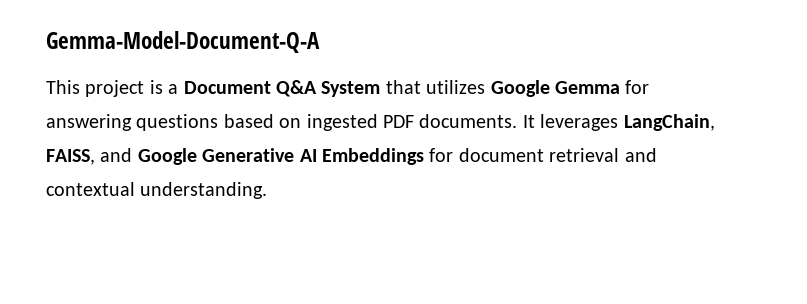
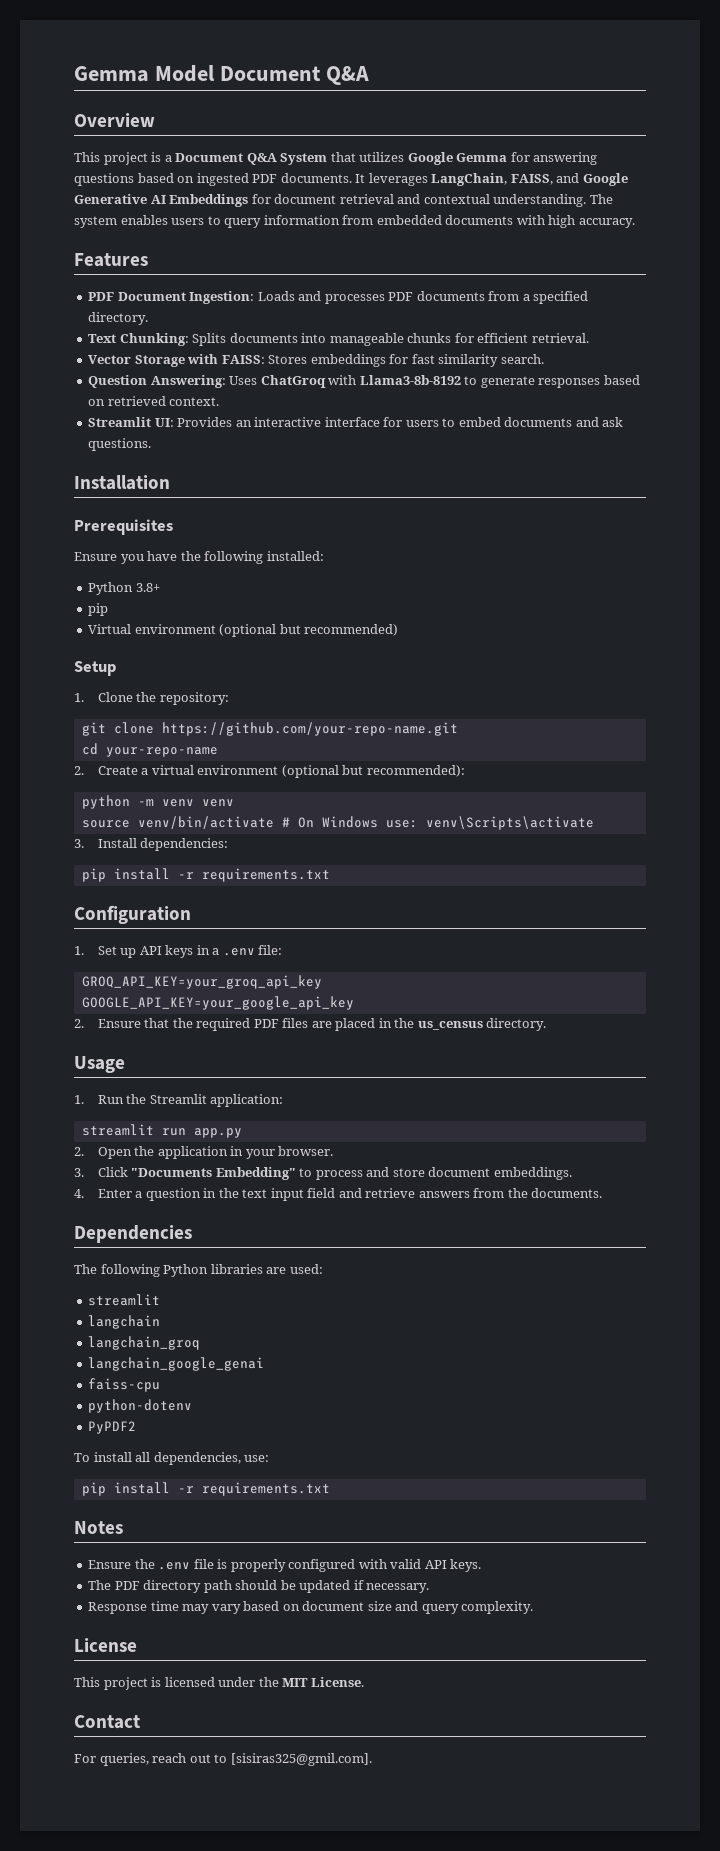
[46,31,320,53] Gemma-Model-Document-Q-A -> [74,65,369,85] [74,113,155,127] Gemma Model Document Q&A // Overview
(268, 190) none -> [589,194,613,204] [74,215,635,228] [74,253,148,267] [88,291,589,304] [88,312,149,325] [88,333,589,346] [88,354,544,367] [88,375,640,388] [88,396,220,406] [88,417,624,427] [88,438,152,451] [74,475,170,490] [74,519,173,535] [74,551,324,564] [88,582,160,595] [88,603,109,616] [88,624,399,637] [74,661,116,676] [74,692,229,705] [81,722,458,736] [81,743,218,757] [74,765,465,778] [81,795,234,809] [81,816,594,830] [74,838,229,851] [81,868,330,882] [74,905,191,924] [74,945,283,958] [81,975,322,989] [81,996,354,1010] [74,1018,547,1031] [74,1056,125,1073] [74,1094,284,1107] [81,1124,242,1138] [74,1146,334,1159] [74,1167,572,1180] [74,1188,603,1201] [74,1225,192,1243] [74,1264,323,1277] [88,1294,161,1306] [88,1315,161,1329] [88,1336,201,1350] [88,1357,265,1371] [88,1378,161,1392] [88,1399,193,1413] [88,1421,137,1434] [74,1452,270,1465] [81,1482,330,1496] [74,1521,123,1534] [88,1559,482,1572] [88,1580,430,1593] [88,1601,534,1614] [74,1638,137,1652] [74,1677,364,1690] [74,1715,140,1729] [74,1753,372,1766] The system enables users to query information from embedded documents with high accuracy. // Features // PDF Document Ingestion: Loads and processes PDF documents from a specified directory. // Text Chunking: Splits documents into manageable chunks for efficient retrieval. // Vector Storage with FAISS: Stores embeddings for fast similarity search. // Question Answering: Uses ChatGroq with Llama3-8b-8192 to generate responses based on retrieved context. // Streamlit UI: Provides an interactive interface for users to embed documents and ask questions. // Installation // Prerequisites // Ensure you have the following installed: // Python 3.8+ // pip // Virtual environment (optional but recommended) // Setup // 1. Clone the repository: // git clone https://github.com/your-repo-name.git // cd your-repo-name // 2. Create a virtual environment (optional but recommended): // python -m venv venv // source venv/bin/activate # On Windows use: venv\Scripts\activate // 3. Install dependencies: // pip install -r requirements.txt // Configuration // 1. Set up API keys in a .env file: // GROQ_API_KEY=your_groq_api_key // GOOGLE_API_KEY=your_google_api_key // 2. Ensure that the required PDF files are placed in the us_census directory. // Usage // 1. Run the Streamlit application: // streamlit run app.py // 2. Open the application in your browser. // 3. Click "Documents Embedding" to process and store document embeddings. // 4. Enter a question in the text input field and retrieve answers from the documents. // Dependencies // The following Python libraries are used: // streamlit // langchain // langchain_groq // langchain_google_genai // faiss-cpu // python-dotenv // PyPDF2 // To install all dependencies, use: // pip install -r requirements.txt // Notes // Ensure the .env file is properly configured with valid API keys. // The PDF directory path should be updated if necessary. // Response time may vary based on document size and query complexity. // License // This project is licensed under the MIT License. // Contact // For queries, reach out to [sisiras325@gmil.com].

